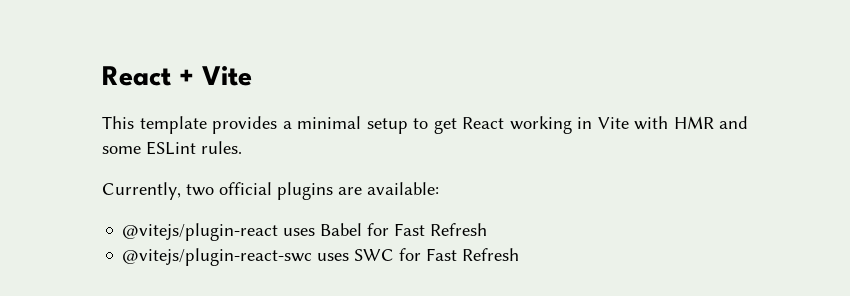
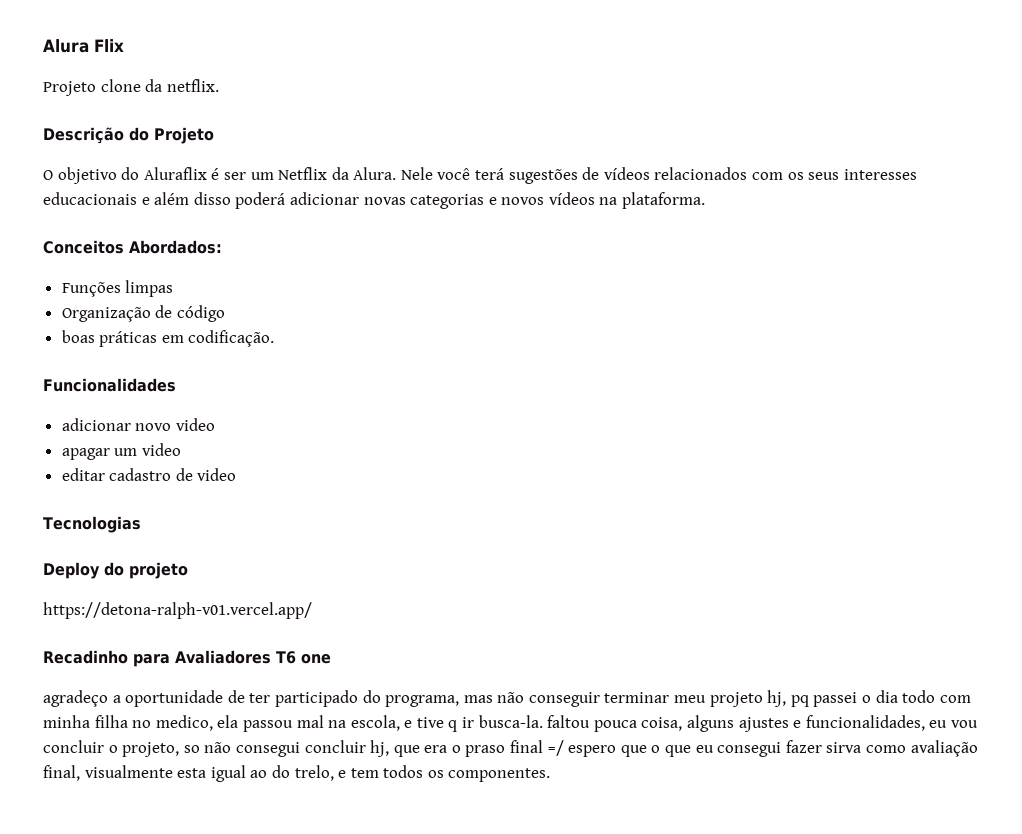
[102,66,252,86] [102,116,748,134] [102,141,242,155] [102,182,439,200] [122,223,488,241] [122,248,520,266] React + Vite // This template provides a minimal setup to get React working in Vite with HMR and some ESLint rules. // Currently, two official plugins are available: // @vitejs/plugin-react uses Babel for Fast Refresh // @vitejs/plugin-react-swc uses SWC for Fast Refresh -> [43,39,124,53] [43,79,219,96] [43,127,214,144] [43,167,917,184] [43,192,706,209] [43,240,222,254] [61,280,174,297] [61,305,225,322] [61,330,275,347] [43,378,176,392] [61,418,215,431] [61,443,181,460] [61,468,237,481] [43,516,141,533] [43,562,188,579] [43,602,312,619] [43,650,331,667] [43,690,971,707] [43,715,978,732] [43,740,978,757] [43,765,551,782] Alura Flix // Projeto clone da netflix. // Descrição do Projeto // O objetivo do Aluraflix é ser um Netflix da Alura. Nele você terá sugestões de vídeos relacionados com os seus interesses educacionais e além disso poderá adicionar novas categorias e novos vídeos na plataforma. // Conceitos Abordados: // Funções limpas // Organização de código // boas práticas em codificação. // Funcionalidades // adicionar novo video // apagar um video // editar cadastro de video // Tecnologias // Deploy do projeto // https://detona-ralph-v01.vercel.app/ // Recadinho para Avaliadores T6 one // agradeço a oportunidade de ter participado do programa, mas não conseguir terminar meu projeto hj, pq passei o dia todo com minha filha no medico, ela passou mal na escola, e tive q ir busca-la. faltou pouca coisa, alguns ajustes e funcionalidades, eu vou concluir o projeto, so não consegui concluir hj, que era o praso final =/ espero que o que eu consegui fazer sirva como avaliação final, visualmente esta igual ao do trelo, e tem todos os componentes.

